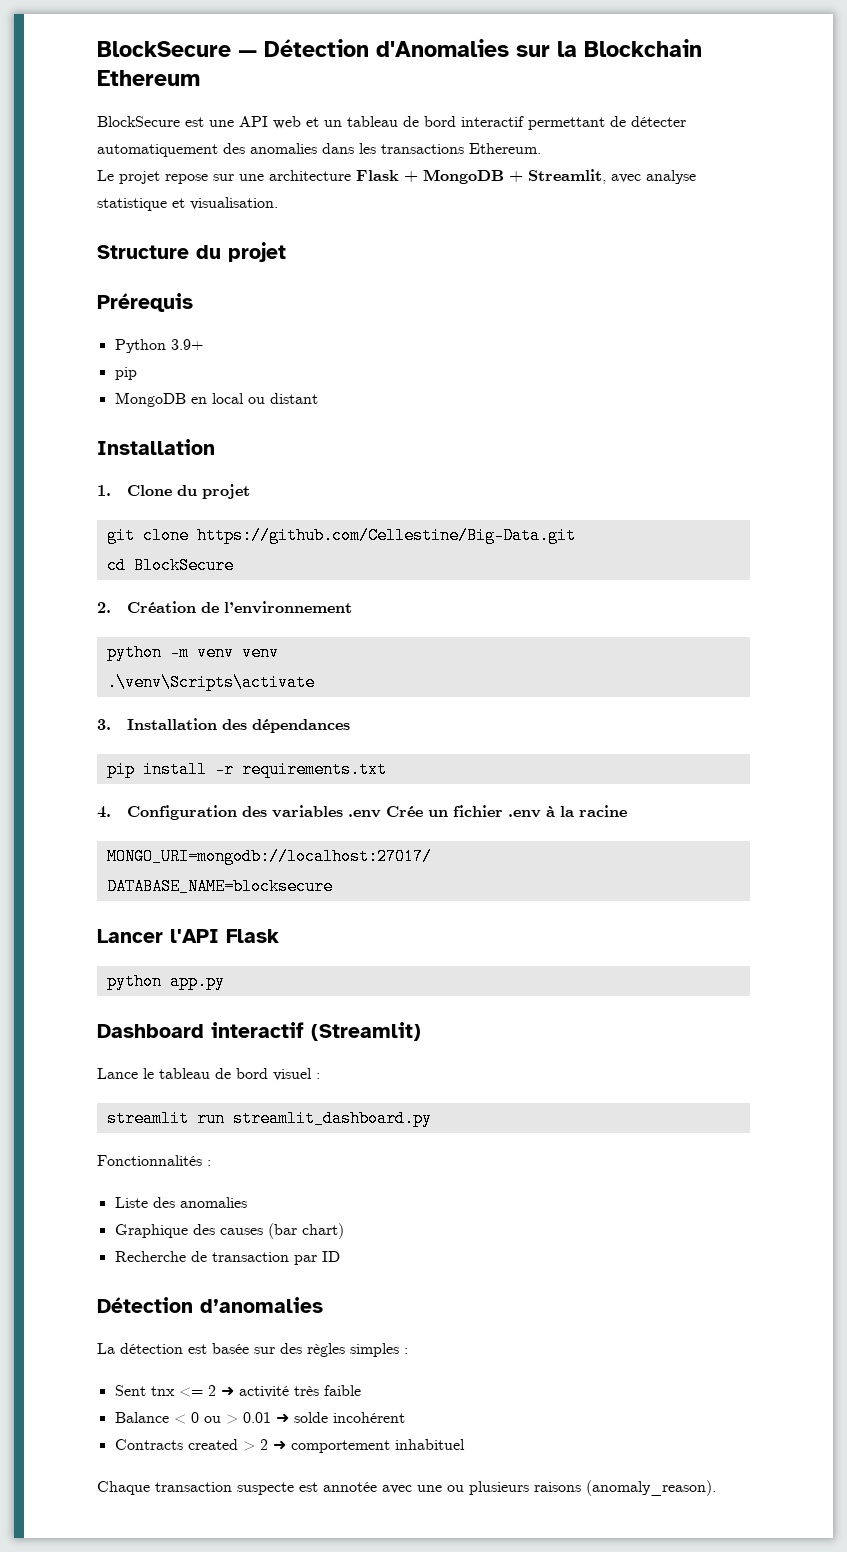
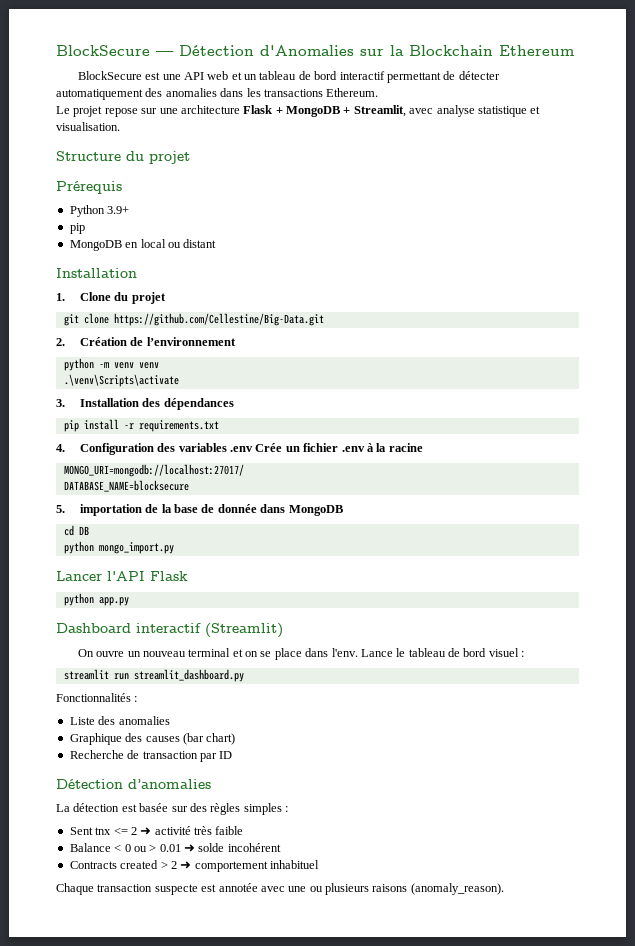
[106,557,234,574] // cd BlockSecure -> (324, 319) none
(333, 886) none -> [56,504,343,516] [63,525,89,536] [63,541,174,554] // 5. importation de la base de donnée dans MongoDB // cd DB // python mongo_import.py
(421, 1031) none -> [77,648,358,660] On ouvre un nouveau terminal et on se place dans l'env.

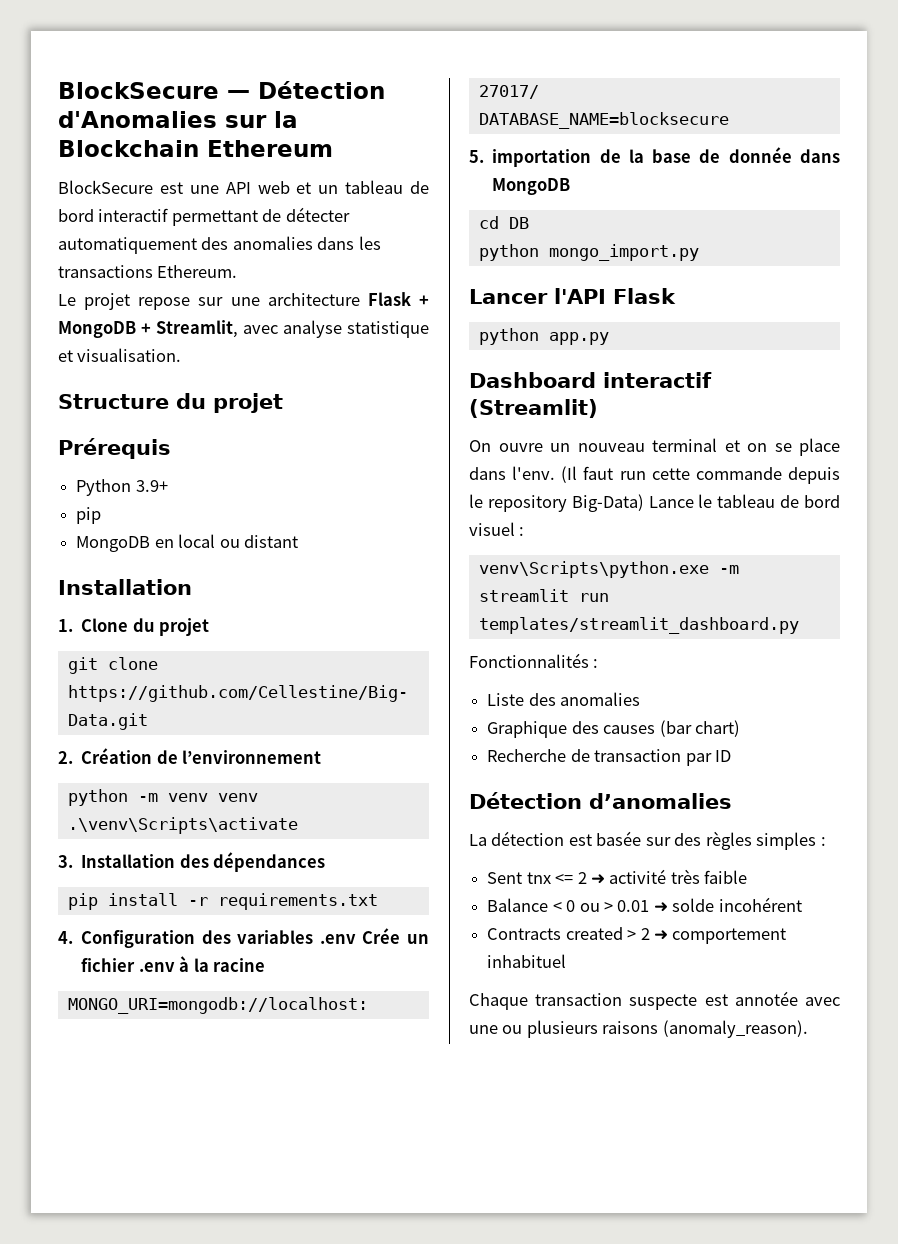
(358, 652) none -> [561,466,840,484] [469,494,644,512] (Il faut run cette commande depuis le repository Big-Data)
(525, 654) none -> [478,561,739,578] venv\Scripts\python.exe -m
[133,669,244,682] streamlit_dashboard.py -> [478,617,799,634] templates/streamlit_dashboard.py

